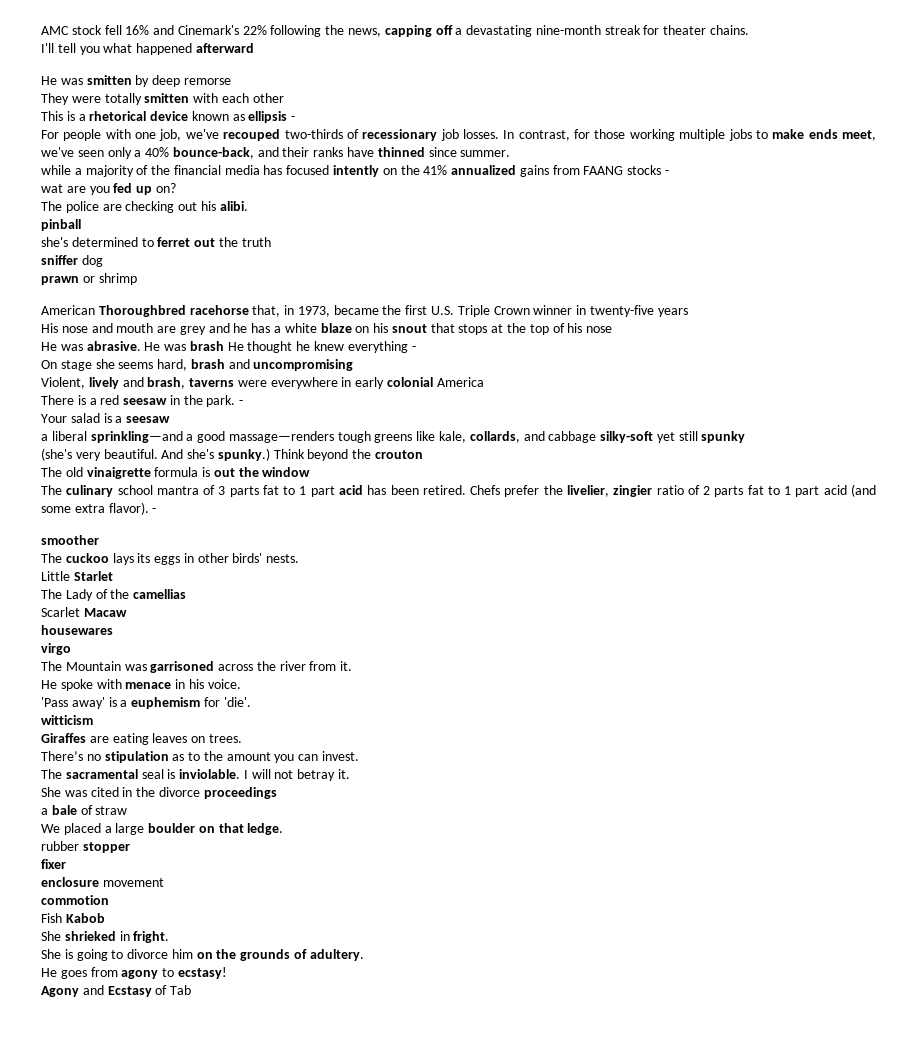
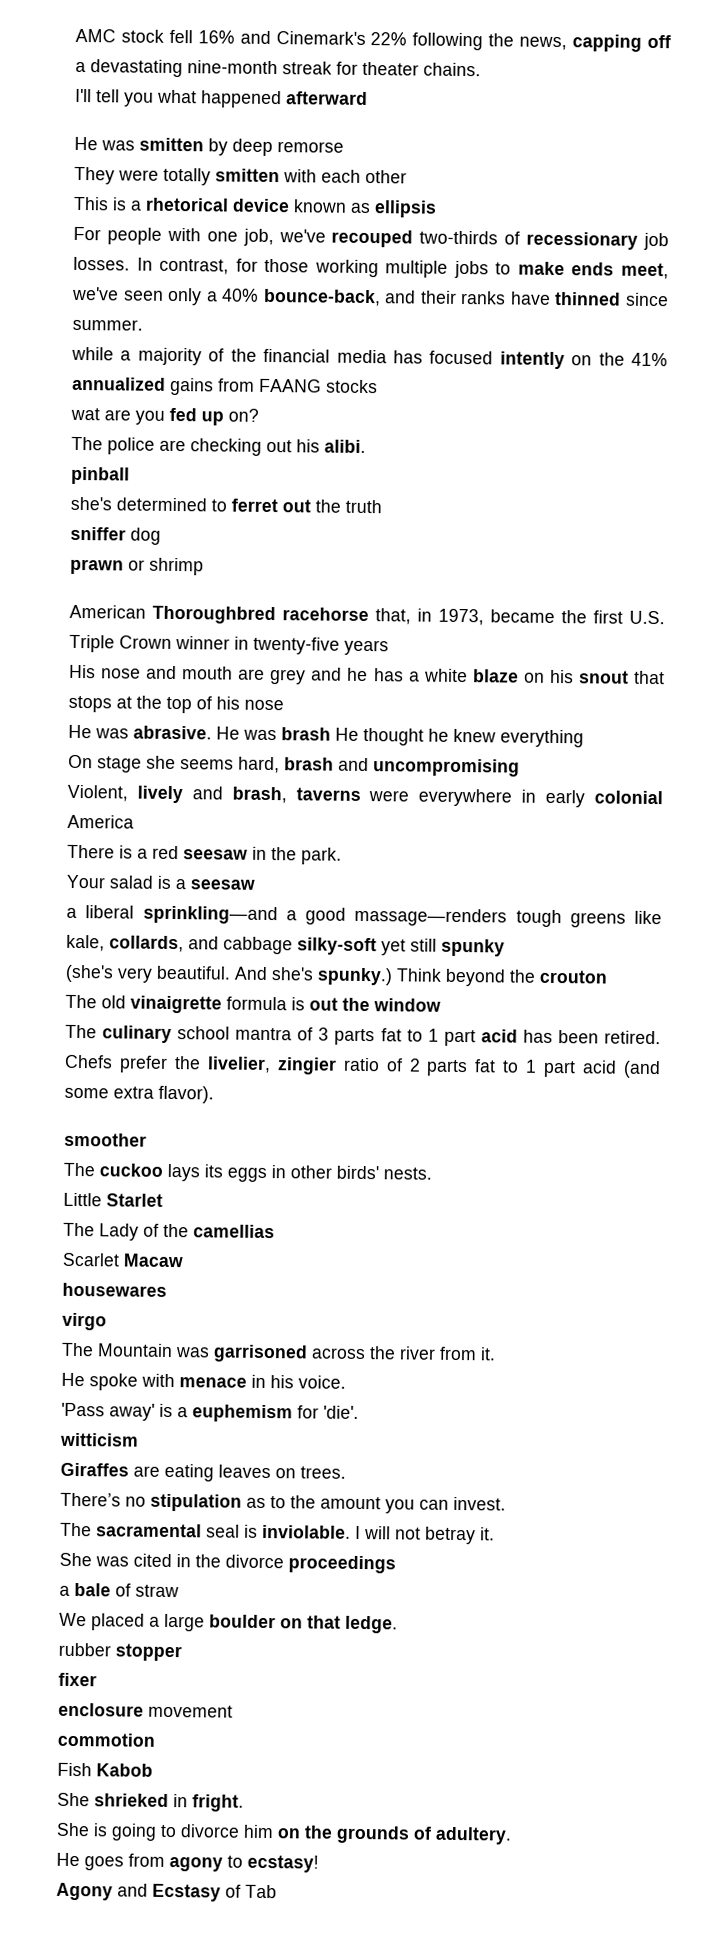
[291,116,296,121] - -> (437, 209) none
[665,170,670,175] - -> (378, 386) none
[411,346,416,351] - -> (584, 738) none
[239,400,244,405] - -> (342, 856) none
[152,508,157,513] - -> (214, 1094) none

